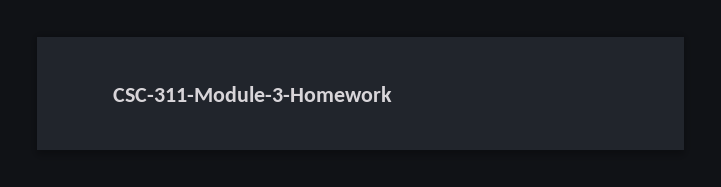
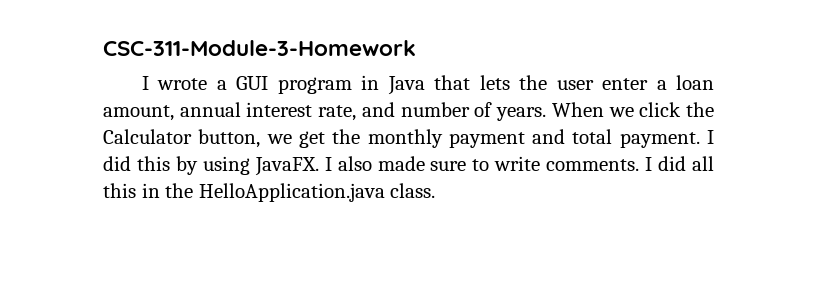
(392, 94) none -> [142,75,714,95] [103,102,715,121] [103,129,714,148] [103,156,715,176] [103,183,436,202] // I wrote a GUI program in Java that lets the user enter a loan amount, annual interest rate, and number of years. When we click the Calculator button, we get the monthly payment and total payment. I did this by using JavaFX. I also made sure to write comments. I did all this in the HelloApplication.java class.

